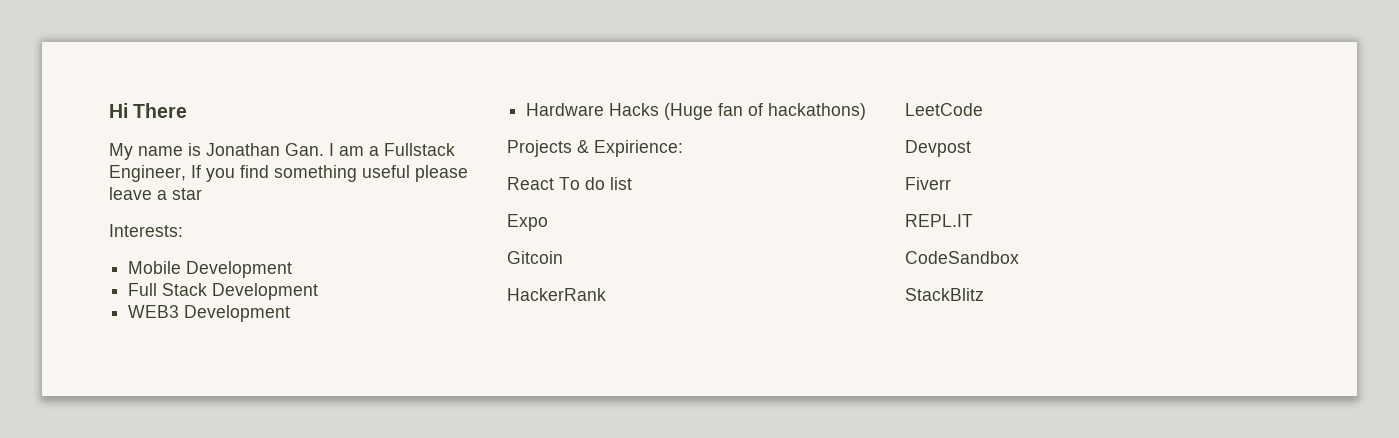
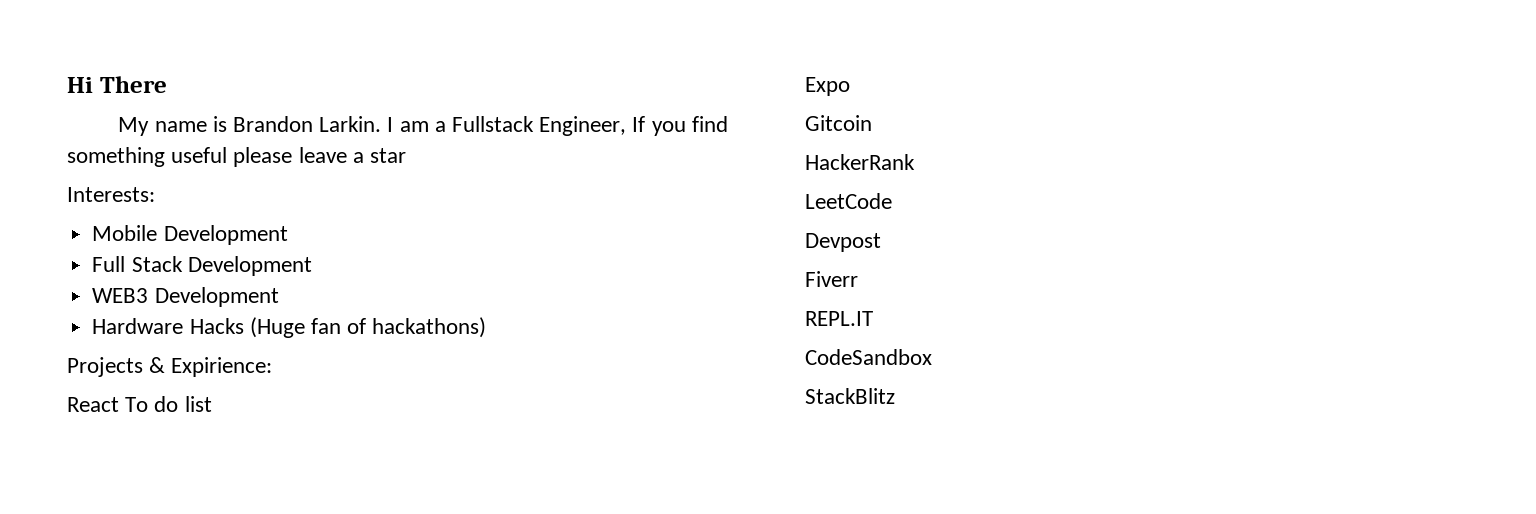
[206,143,324,156] Jonathan Gan. -> [232,116,382,132] Brandon Larkin.

